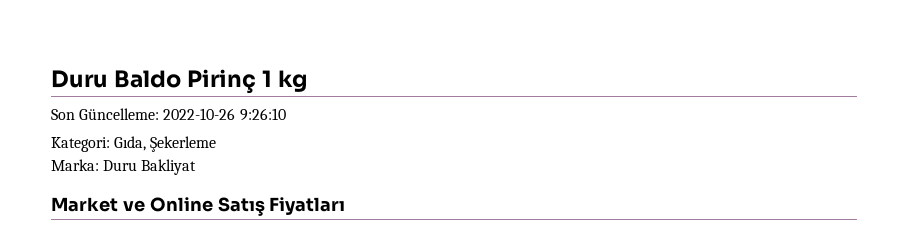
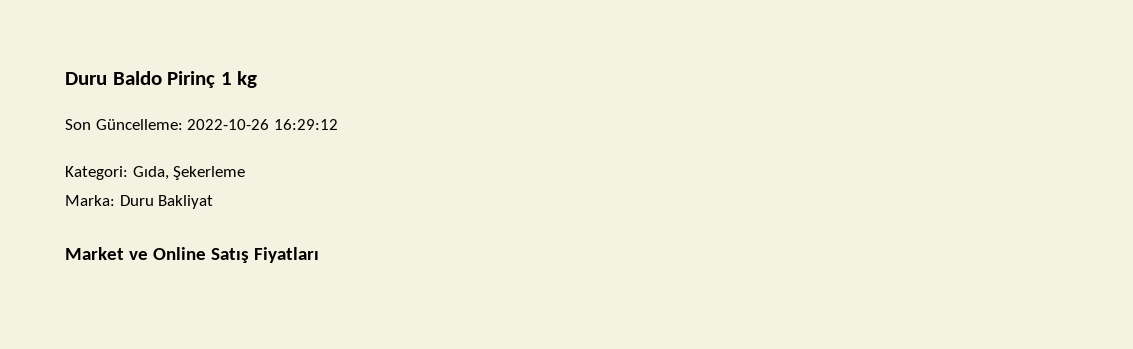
[239,108,286,121] 9:26:10 -> [273,119,338,130] 16:29:12

